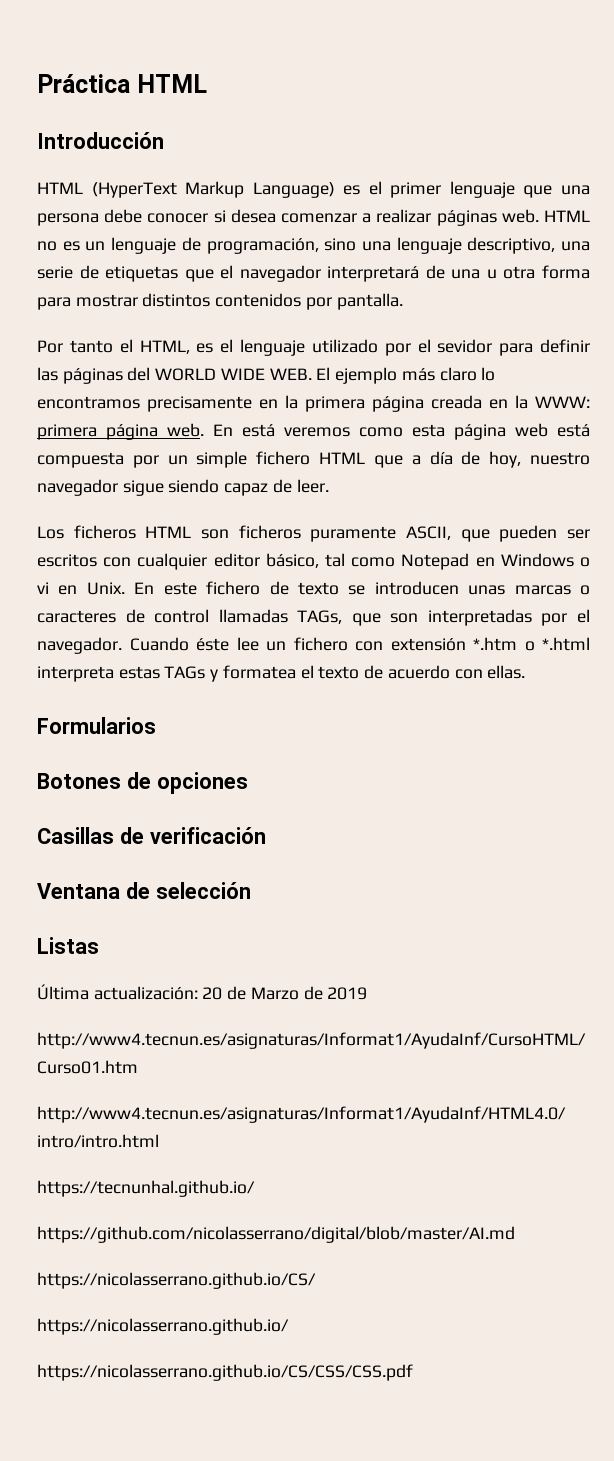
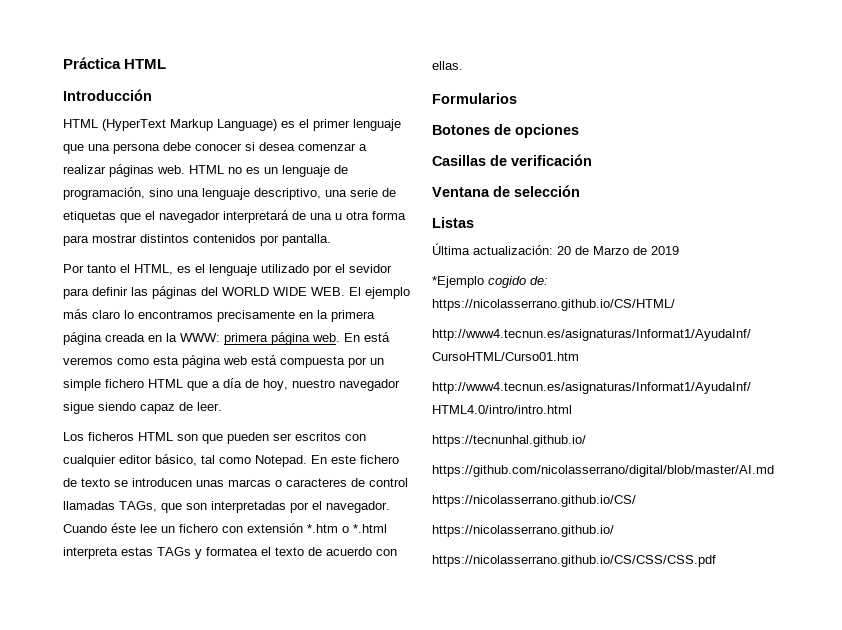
[238,525,451,542] ficheros puramente ASCII, -> (198, 437) none
[401,553,590,570] [37,582,125,595] Notepad en Windows o vi en Unix. -> [255,455,307,467] Notepad.
(368, 993) none -> [432,276,548,288] [432,299,675,311] // *Ejemplo cogido de: https://nicolasserrano.github.io/CS/HTML/

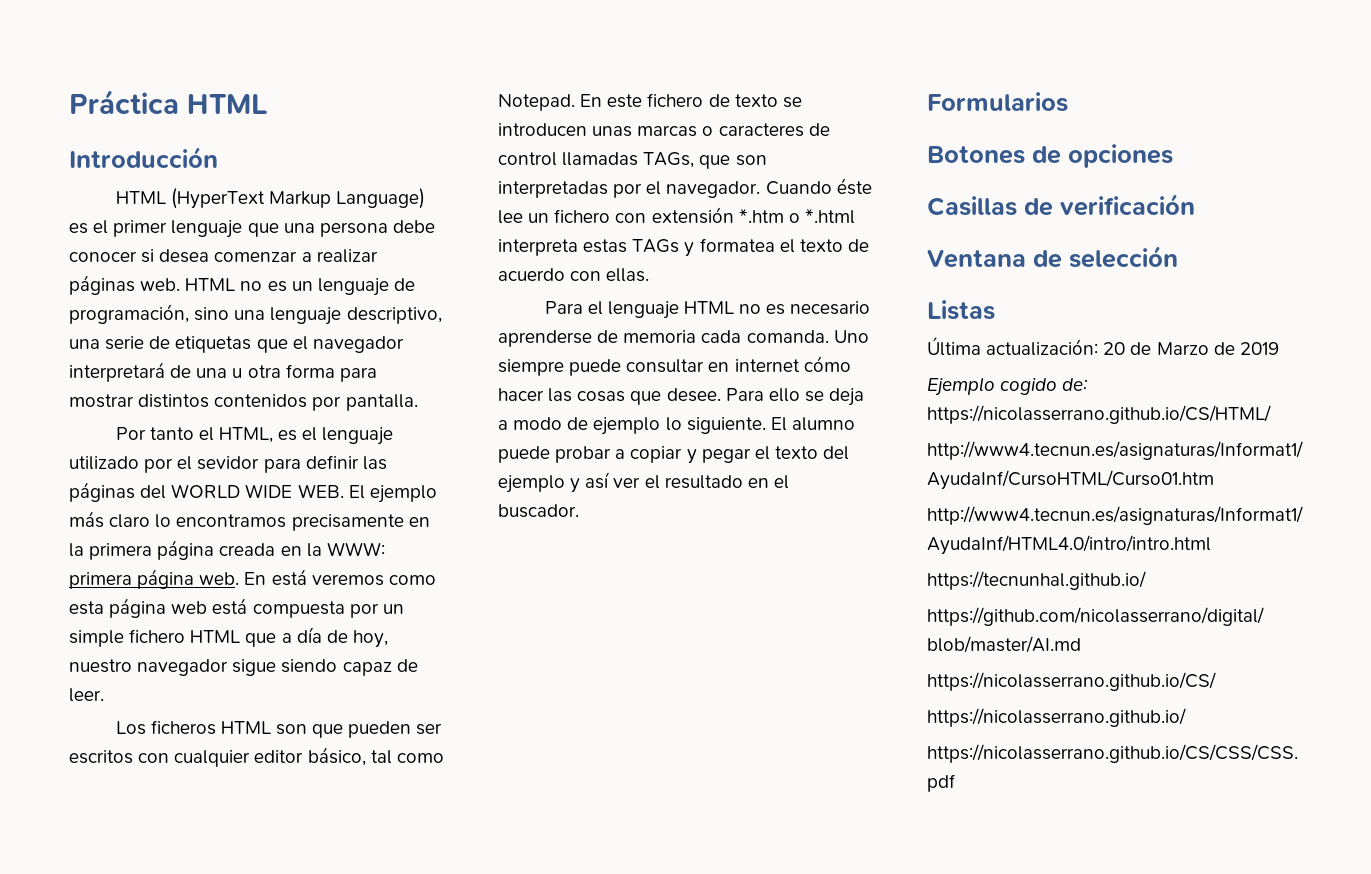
(463, 65) none -> [544,301,871,319] [498,330,869,347] [498,356,851,376] [498,388,865,406] [498,417,855,435] [498,446,850,464] [498,472,789,493] [498,504,579,518] // Para el lenguaje HTML no es necesario aprenderse de memoria cada comanda. Uno siempre puede consultar en internet cómo hacer las cosas que desee. Para ello se deja a modo de ejemplo lo siguiente. El alumno puede probar a copiar y pegar el texto del ejemplo y así ver el resultado en el buscador.
[432,276,484,288] *Ejemplo -> [927,377,995,396] Ejemplo

